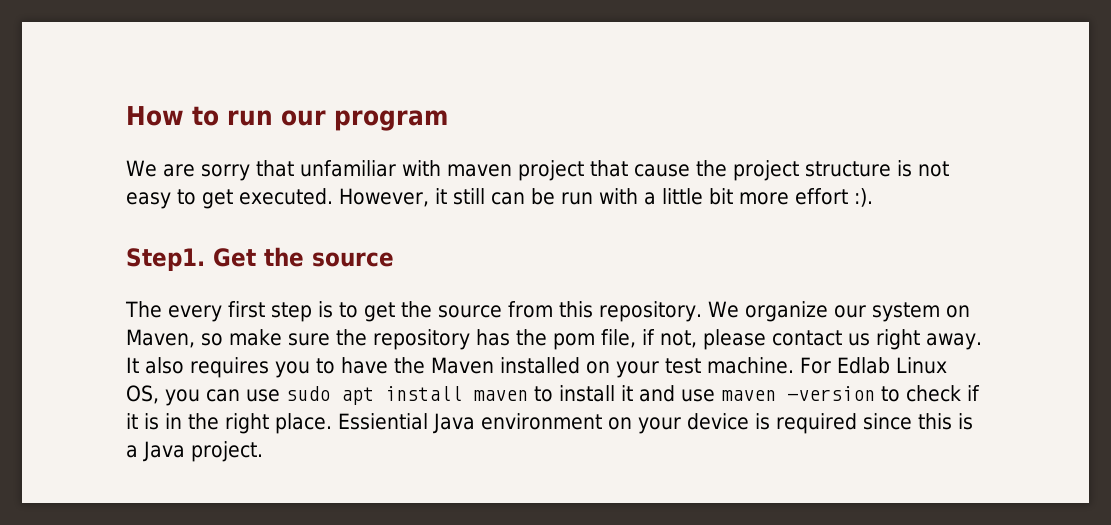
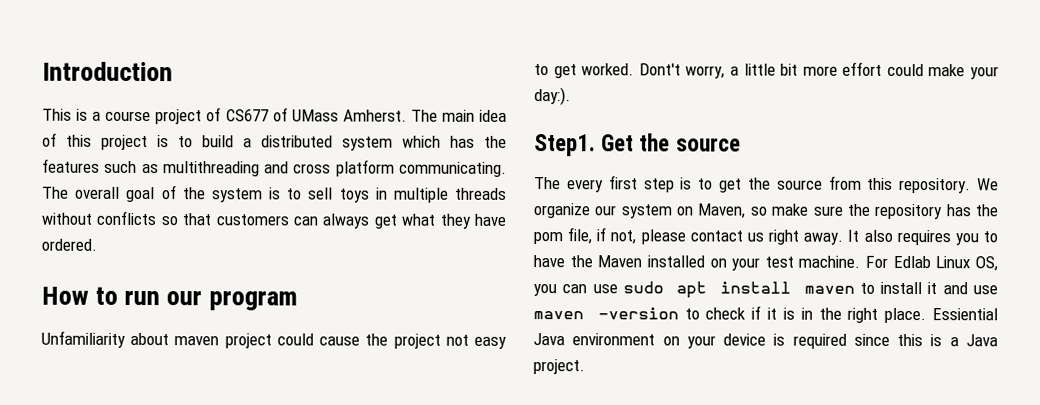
(126, 116) none -> [42,61,173,82] [42,107,507,125] [42,132,507,151] [42,158,507,177] [42,185,508,203] [41,210,506,229] [41,238,97,251] Introduction // This is a course project of CS677 of UMass Amherst. The main idea of this project is to build a distributed system which has the features such as multithreading and cross platform communicating. The overall goal of the system is to sell toys in multiple threads without conflicts so that customers can always get what they have ordered. //
[126,160,441,181] We are sorry that unfamiliar with -> [41,330,170,348] Unfamiliarity about
[589,160,628,177] that -> [276,333,314,346] could
[804,160,912,177] structure is -> (441, 341) none
[239,188,638,207] executed. However, it still can be run with -> [581,63,726,79] worked. Dont't worry,
[853,188,873,207] :). -> [886,63,999,80] [534,87,571,106] could make your day:).

